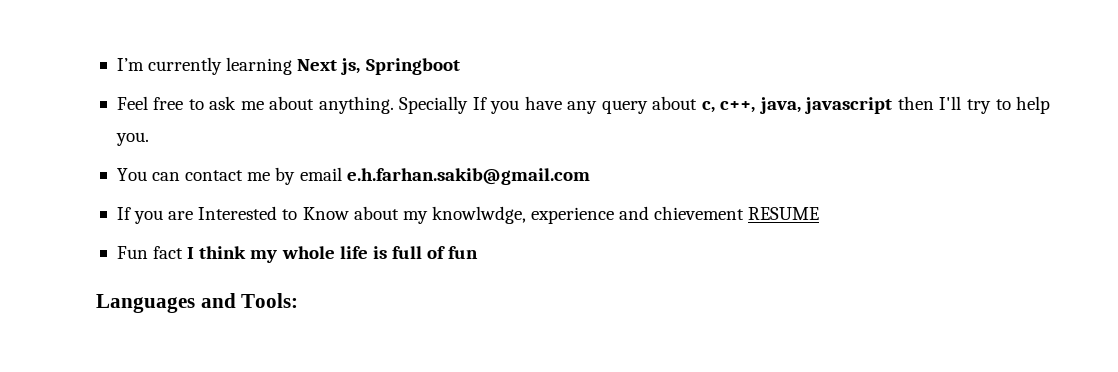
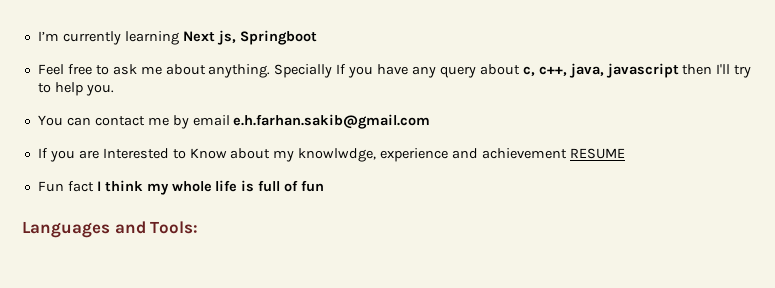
[654,206,745,220] chievement -> [482,148,568,159] achievement

